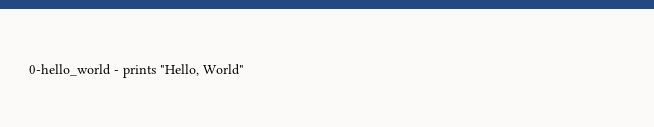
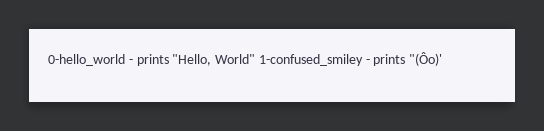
(244, 69) none -> [258,52,443,66] 1-confused_smiley - prints "(Ôo)'

